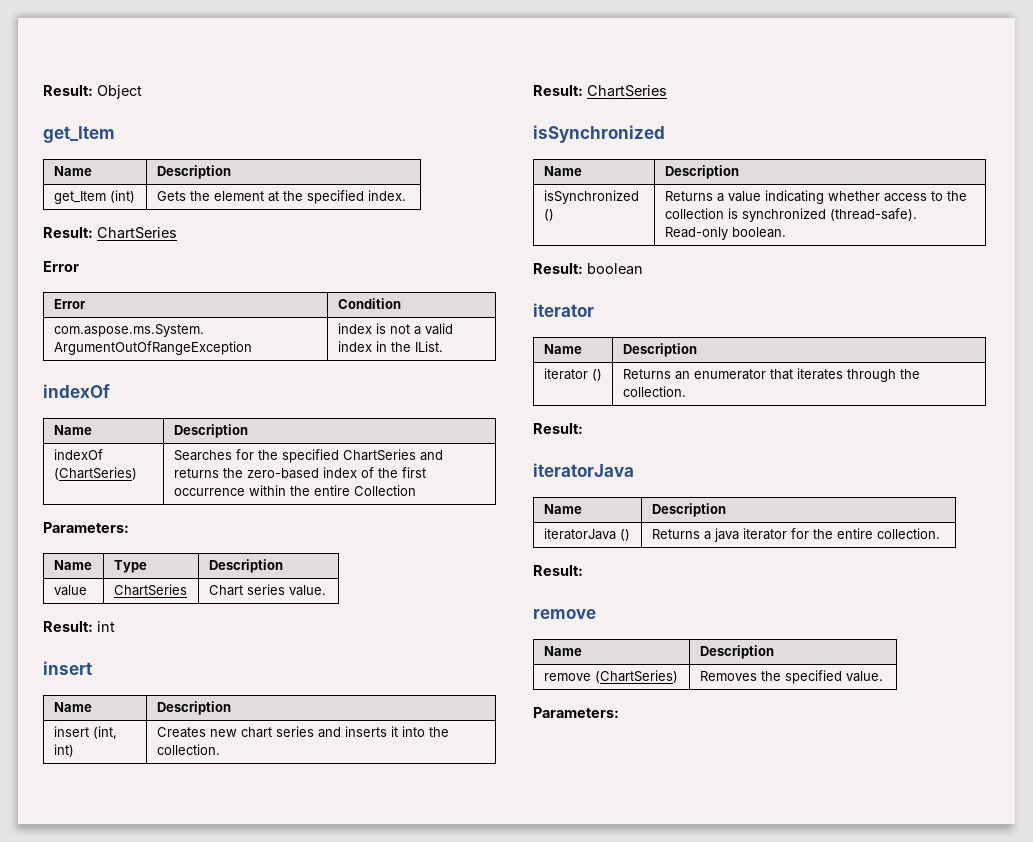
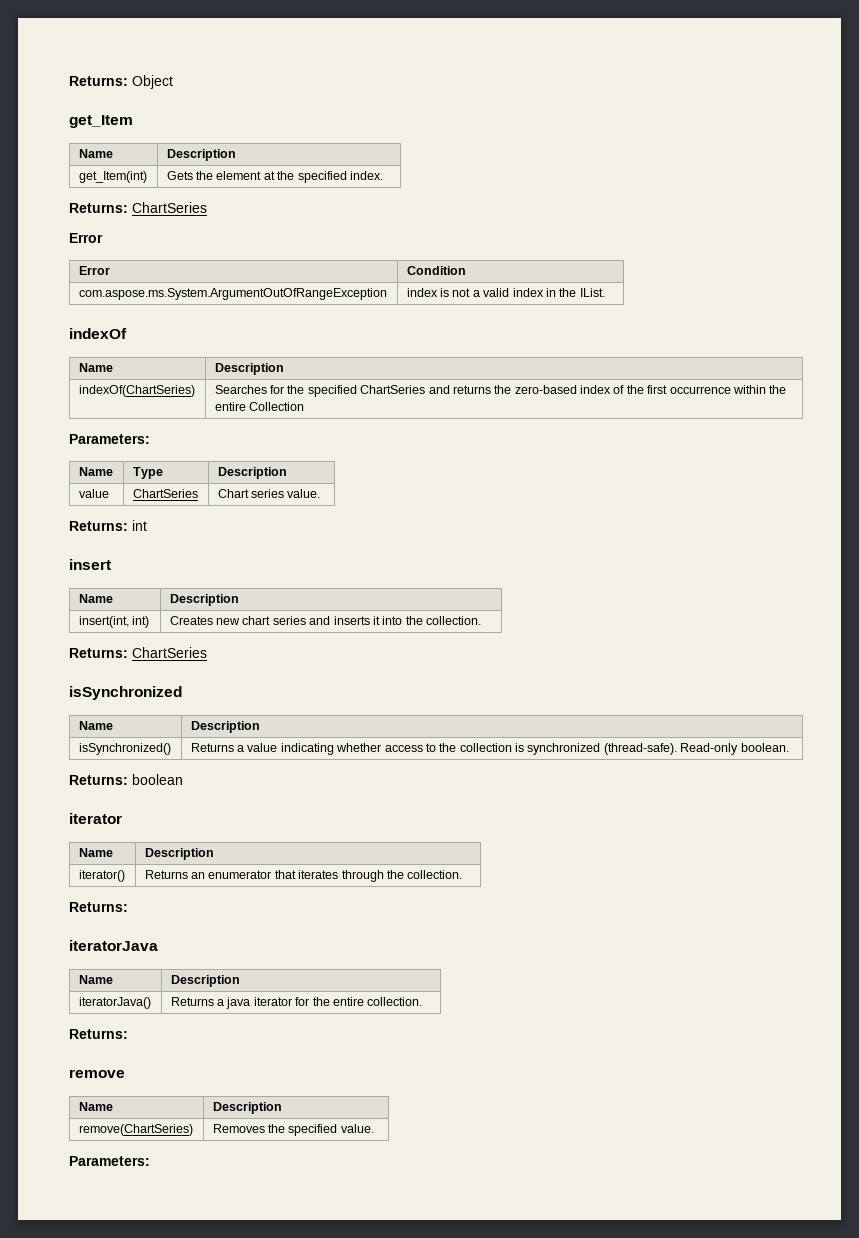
[43,85,93,96] Result: -> [69,76,128,86] Returns:
[53,190,135,204] get_Item (int) -> [78,171,147,183] get_Item(int)
[43,227,93,238] Result: -> [69,203,128,213] Returns:
[53,449,103,460] [53,467,137,480] indexOf (ChartSeries) -> [78,385,195,397] indexOf(ChartSeries)
[43,621,93,632] Result: -> [69,521,128,531] Returns:
[53,726,117,739] insert (int, -> [78,616,129,628] insert(int,
[533,85,583,96] Result: -> [69,648,128,658] Returns:
[543,190,639,204] [543,209,554,221] isSynchronized () -> [78,743,171,755] isSynchronized()
[533,263,583,274] Result: -> [69,775,128,785] Returns:
[543,368,602,381] iterator () -> [78,870,125,882] iterator()
[533,423,583,434] Result: -> [69,902,128,912] Returns:
[543,528,630,541] iteratorJava () -> [78,997,151,1009] iteratorJava()
[533,565,583,576] Result: -> [69,1029,128,1039] Returns:
[543,670,678,683] remove (ChartSeries) -> [78,1124,193,1136] remove(ChartSeries)

